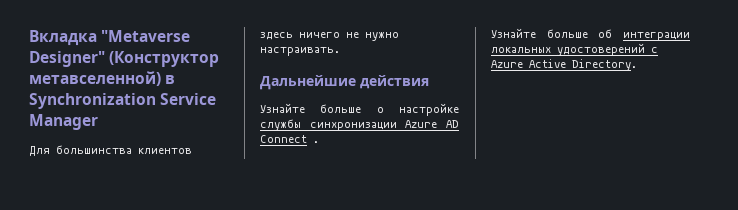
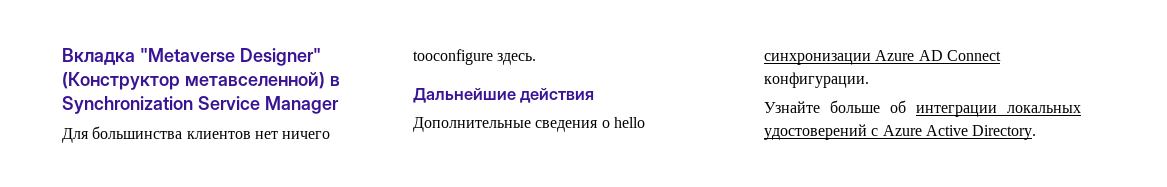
[260,32,399,41] [260,47,340,56] [260,75,429,90] [260,103,459,116] [260,119,301,131] здесь ничего не нужно настраивать. // Дальнейшие действия // Узнайте больше о настройке службы -> [254,131,331,139] [413,49,537,65] [413,88,595,103] [413,117,645,132] нет ничего tooconfigure здесь. // Дальнейшие действия // Дополнительные сведения о hello
[313,141,319,143] . -> [764,72,869,88] конфигурации.

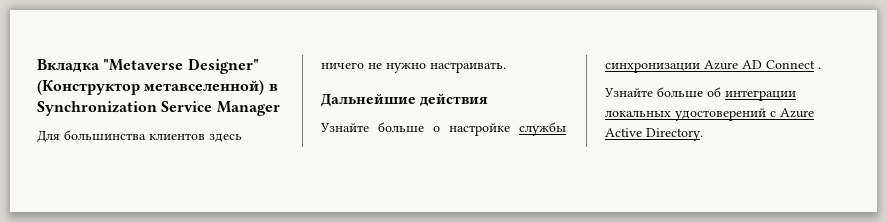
[254,131,331,139] [413,49,537,65] [413,88,595,103] [413,117,645,132] нет ничего tooconfigure здесь. // Дальнейшие действия // Дополнительные сведения о hello -> [209,134,242,142] [321,62,506,73] [321,93,489,107] [320,122,566,136] здесь ничего не нужно настраивать. // Дальнейшие действия // Узнайте больше о настройке службы
[764,72,869,88] конфигурации. -> [818,67,821,69] .

